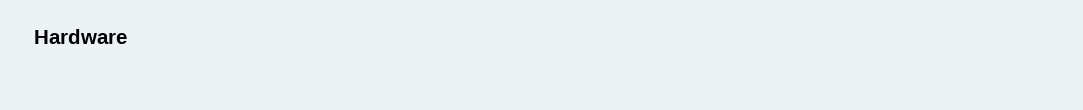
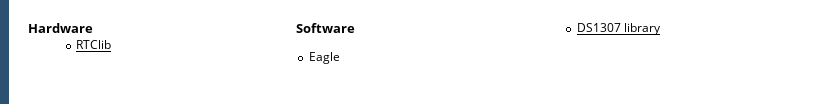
(127, 36) none -> [76,40,112,49] [296,23,355,33] [308,52,340,64] [576,23,661,35] // RTClib // Software // Eagle // DS1307 library

